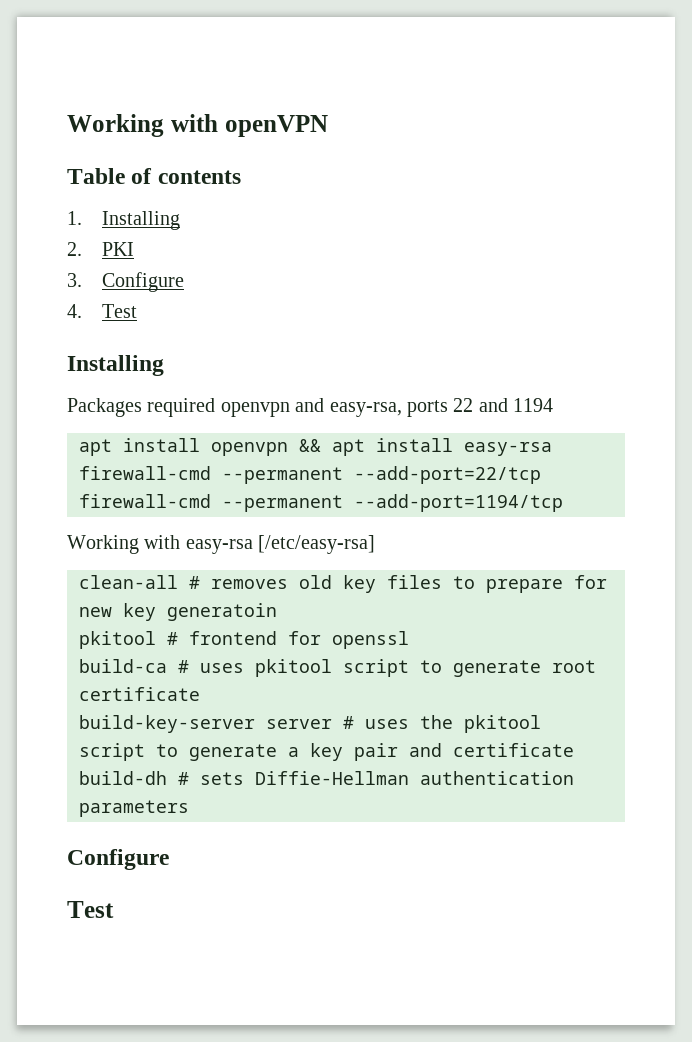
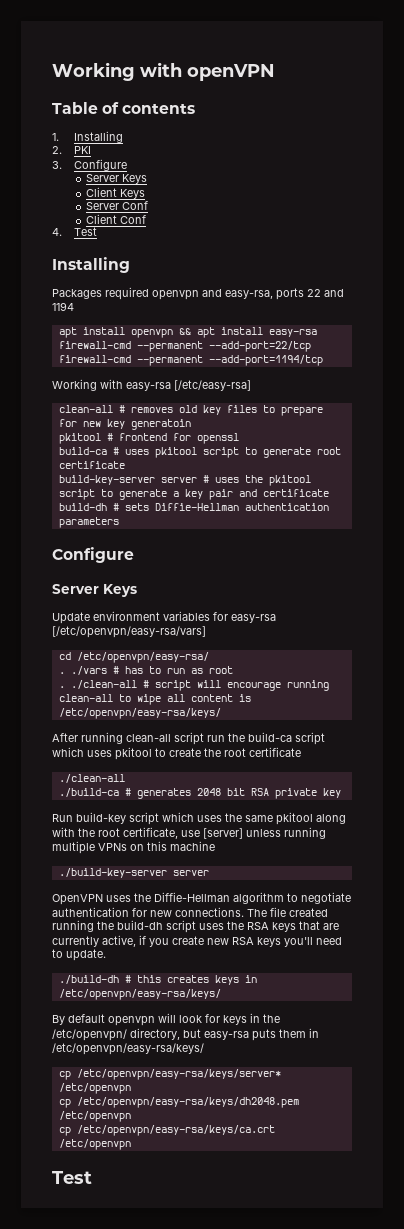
(184, 282) none -> [85,174,147,184] [85,187,145,199] [85,201,148,210] [85,214,146,224] // Server Keys // Client Keys // Server Conf // Client Conf
(169, 859) none -> [52,584,137,597] [52,611,276,624] [52,626,206,638] [58,652,209,663] [58,666,233,675] [58,680,329,691] [58,694,251,705] [58,708,221,719] [52,732,325,745] [52,747,301,760] [58,774,125,783] [58,788,341,799] [52,812,346,825] [52,827,326,839] [52,841,215,854] [58,868,209,878] [52,892,351,905] [52,907,328,917] [52,920,339,933] [52,935,342,947] [52,949,106,961] [58,975,257,985] [58,989,221,1000] [52,1013,280,1026] [52,1028,319,1041] [52,1043,204,1055] [58,1069,281,1080] [58,1083,131,1094] [58,1097,299,1108] [58,1111,131,1122] [58,1125,275,1136] [58,1139,131,1150] // Server Keys // Update environment variables for easy-rsa [/etc/openvpn/easy-rsa/vars] // cd /etc/openvpn/easy-rsa/ // . ./vars # has to run as root // . ./clean-all # script will encourage running clean-all to wipe all content is /etc/openvpn/easy-rsa/keys/ // After running clean-all script run the build-ca script which uses pkitool to create the root certificate // ./clean-all // ./build-ca # generates 2048 bit RSA private key // Run build-key script which uses the same pkitool along with the root certificate, use [server] unless running multiple VPNs on this machine // ./build-key-server server // OpenVPN uses the Diffie-Hellman algorithm to negotiate authentication for new connections. The file created running the build-dh script uses the RSA keys that are currently active, if you create new RSA keys you'll need to update. // ./build-dh # this creates keys in /etc/openvpn/easy-rsa/keys/ // By default openvpn will look for keys in the /etc/openvpn/ directory, but easy-rsa puts them in /etc/openvpn/easy-rsa/keys/ // cp /etc/openvpn/easy-rsa/keys/server* /etc/openvpn // cp /etc/openvpn/easy-rsa/keys/dh2048.pem /etc/openvpn // cp /etc/openvpn/easy-rsa/keys/ca.crt /etc/openvpn

